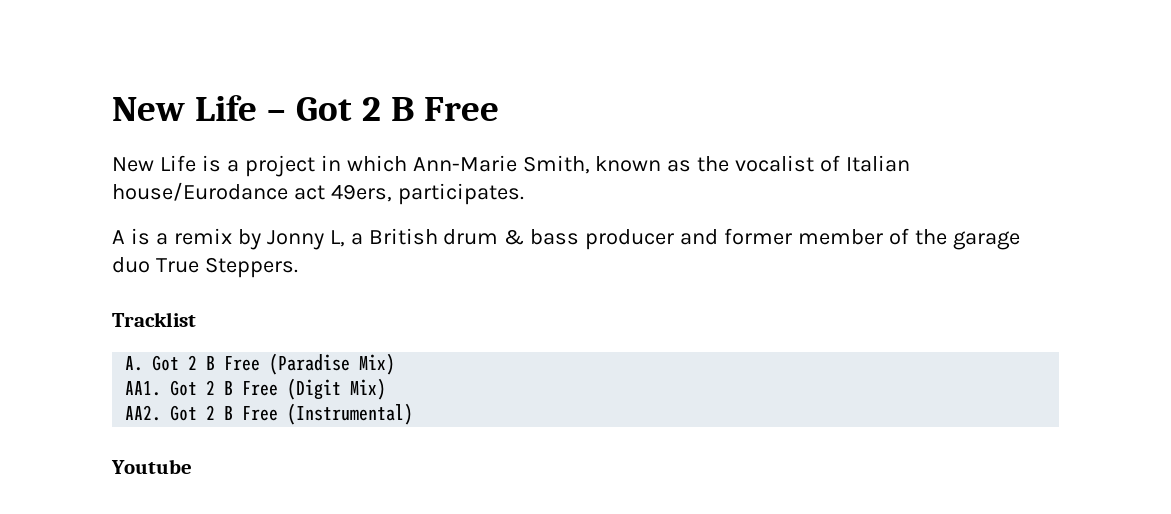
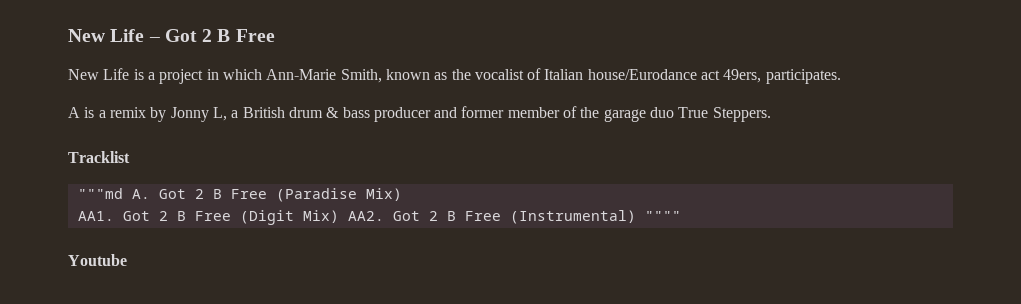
(196, 319) none -> [77,188,123,199] """md
(387, 389) // -> (339, 216) none
(414, 414) none -> [644,211,681,221] """"

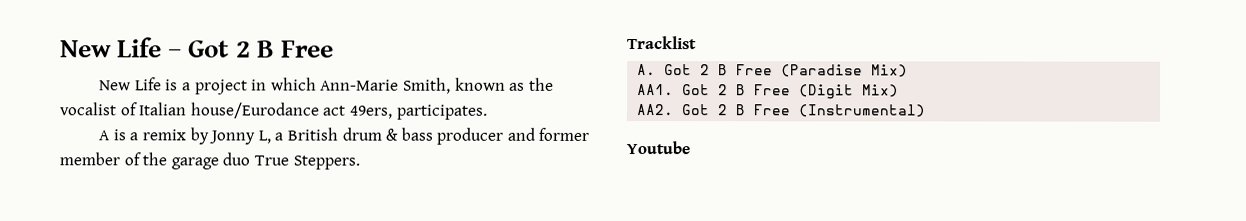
[77,188,123,199] """md -> (697, 43) none
(339, 216) none -> (900, 91) //
[644,211,681,221] """" -> (927, 111) none

